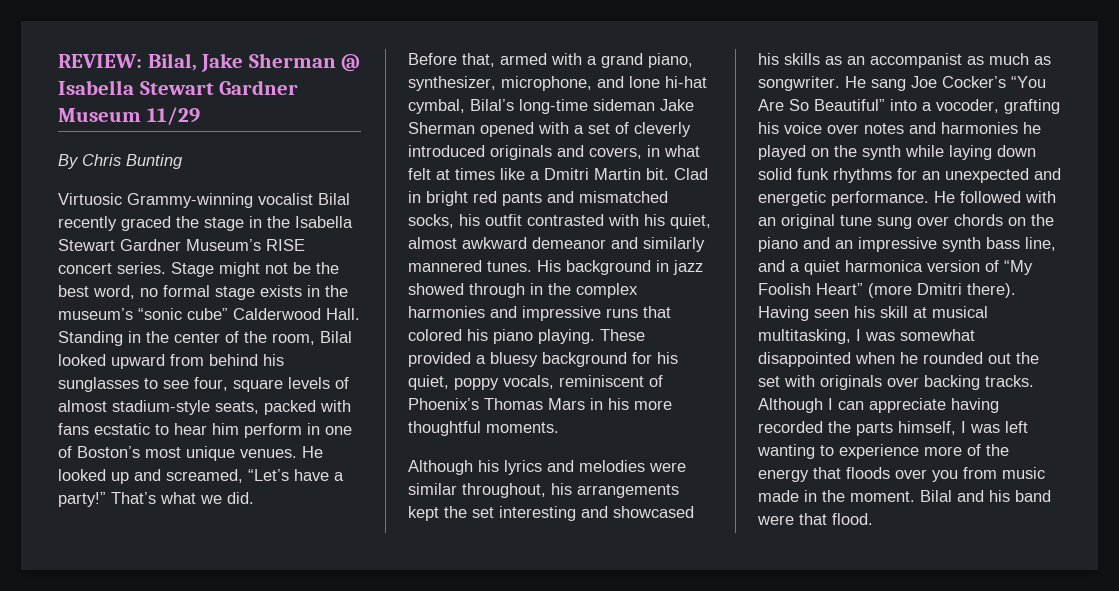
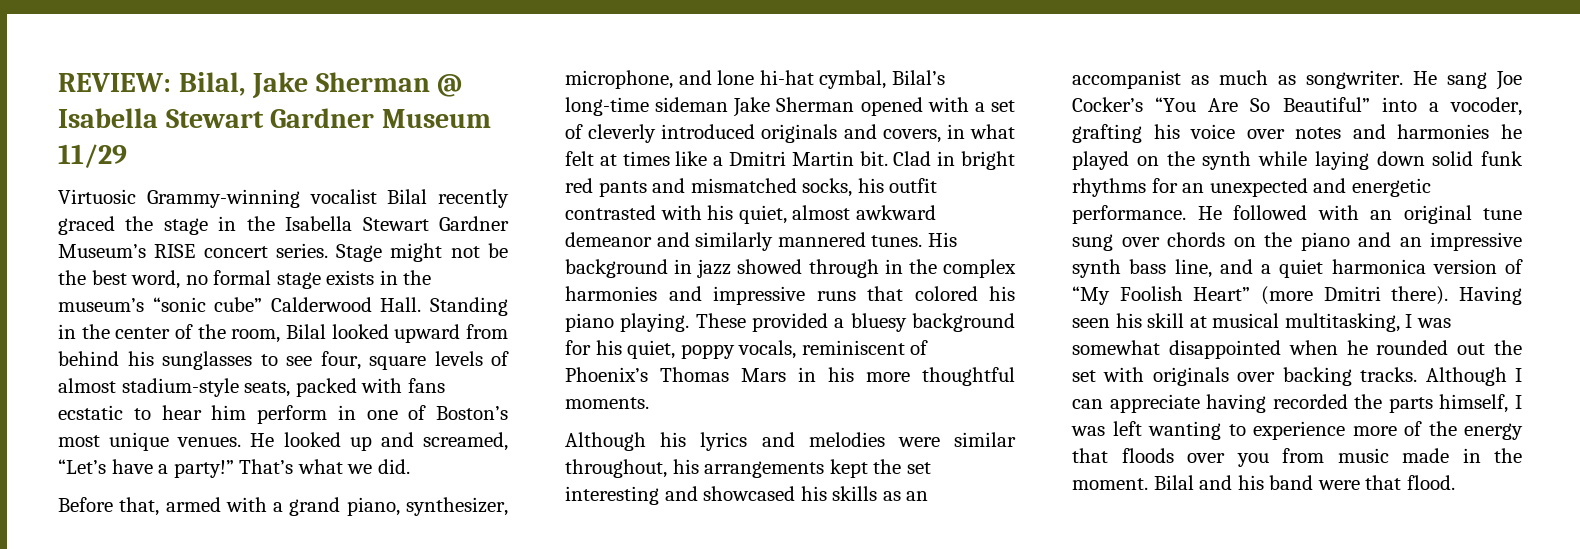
[58,154,183,169] // By Chris Bunting -> (127, 156) none

